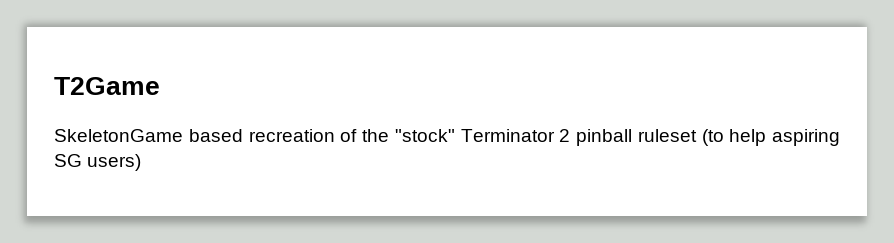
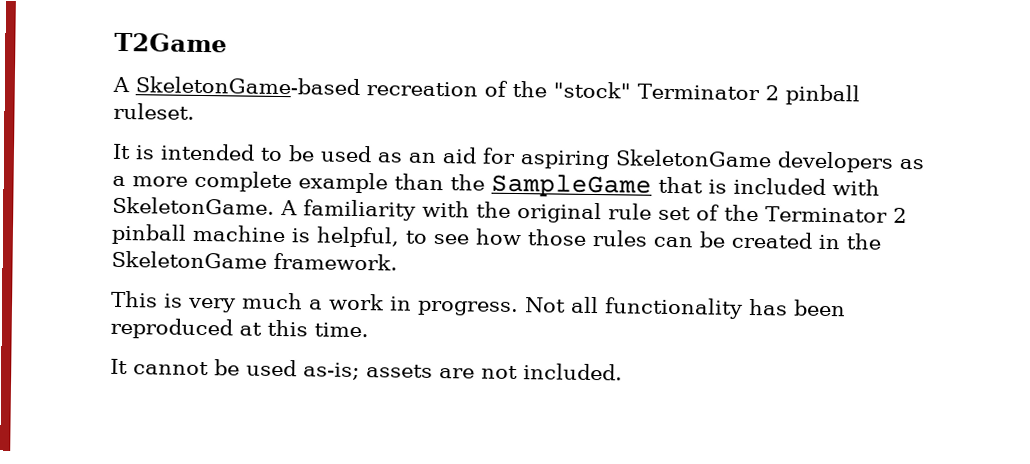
[54,129,243,142] SkeletonGame based -> [112,76,360,96] A SkeletonGame-based
[637,129,840,146] [54,154,142,171] ruleset (to help aspiring SG users) -> [113,102,195,120] [112,143,924,173] [112,170,880,198] [112,196,907,224] [111,223,882,250] [111,250,398,271] [111,290,846,319] [110,317,369,340] [110,358,623,381] ruleset. // It is intended to be used as an aid for aspiring SkeletonGame developers as a more complete example than the SampleGame that is included with SkeletonGame. A familiarity with the original rule set of the Terminator 2 pinball machine is helpful, to see how those rules can be created in the SkeletonGame framework. // This is very much a work in progress. Not all functionality has been reproduced at this time. // It cannot be used as-is; assets are not included.

